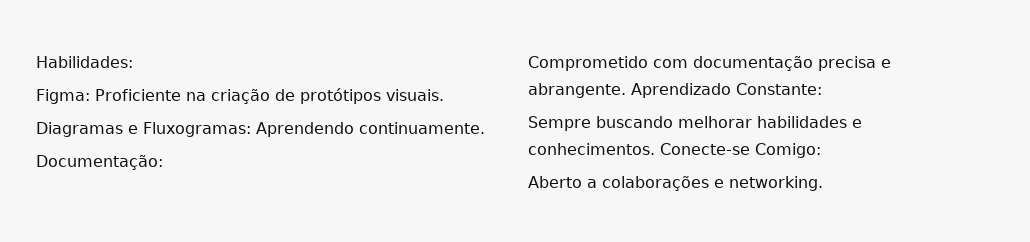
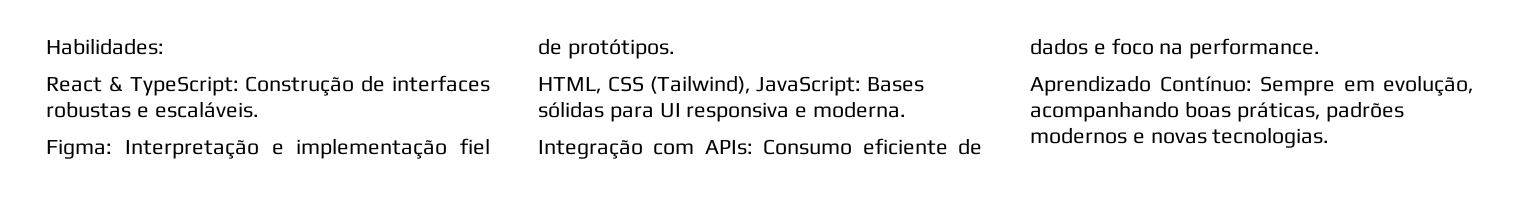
[36,88,444,104] [36,122,485,137] [36,155,163,170] [528,56,891,71] [528,83,822,98] [528,116,862,131] [528,143,821,158] [528,176,823,191] Figma: Proficiente na criação de protótipos visuais. // Diagramas e Fluxogramas: Aprendendo continuamente. // Documentação: // Comprometido com documentação precisa e abrangente. Aprendizado Constante: // Sempre buscando melhorar habilidades e conhecimentos. Conecte-se Comigo: // Aberto a colaborações e networking. -> [46,75,490,96] [46,101,259,118] [46,138,490,159] [538,38,675,59] [538,75,925,96] [538,101,907,122] [538,138,982,159] [1030,38,1321,59] [1030,75,1474,96] [1030,101,1405,122] [1030,127,1330,148] React & TypeScript: Construção de interfaces robustas e escaláveis. // Figma: Interpretação e implementação fiel de protótipos. // HTML, CSS (Tailwind), JavaScript: Bases sólidas para UI responsiva e moderna. // Integração com APIs: Consumo eficiente de dados e foco na performance. // Aprendizado Contínuo: Sempre em evolução, acompanhando boas práticas, padrões modernos e novas tecnologias.

